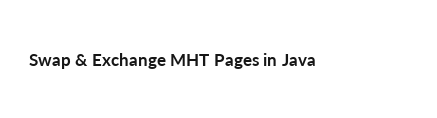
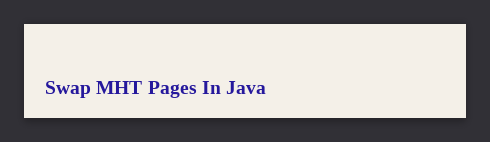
[75,53,166,69] & Exchange -> (91, 89) none
[263,53,278,66] in -> [201,81,221,94] In

